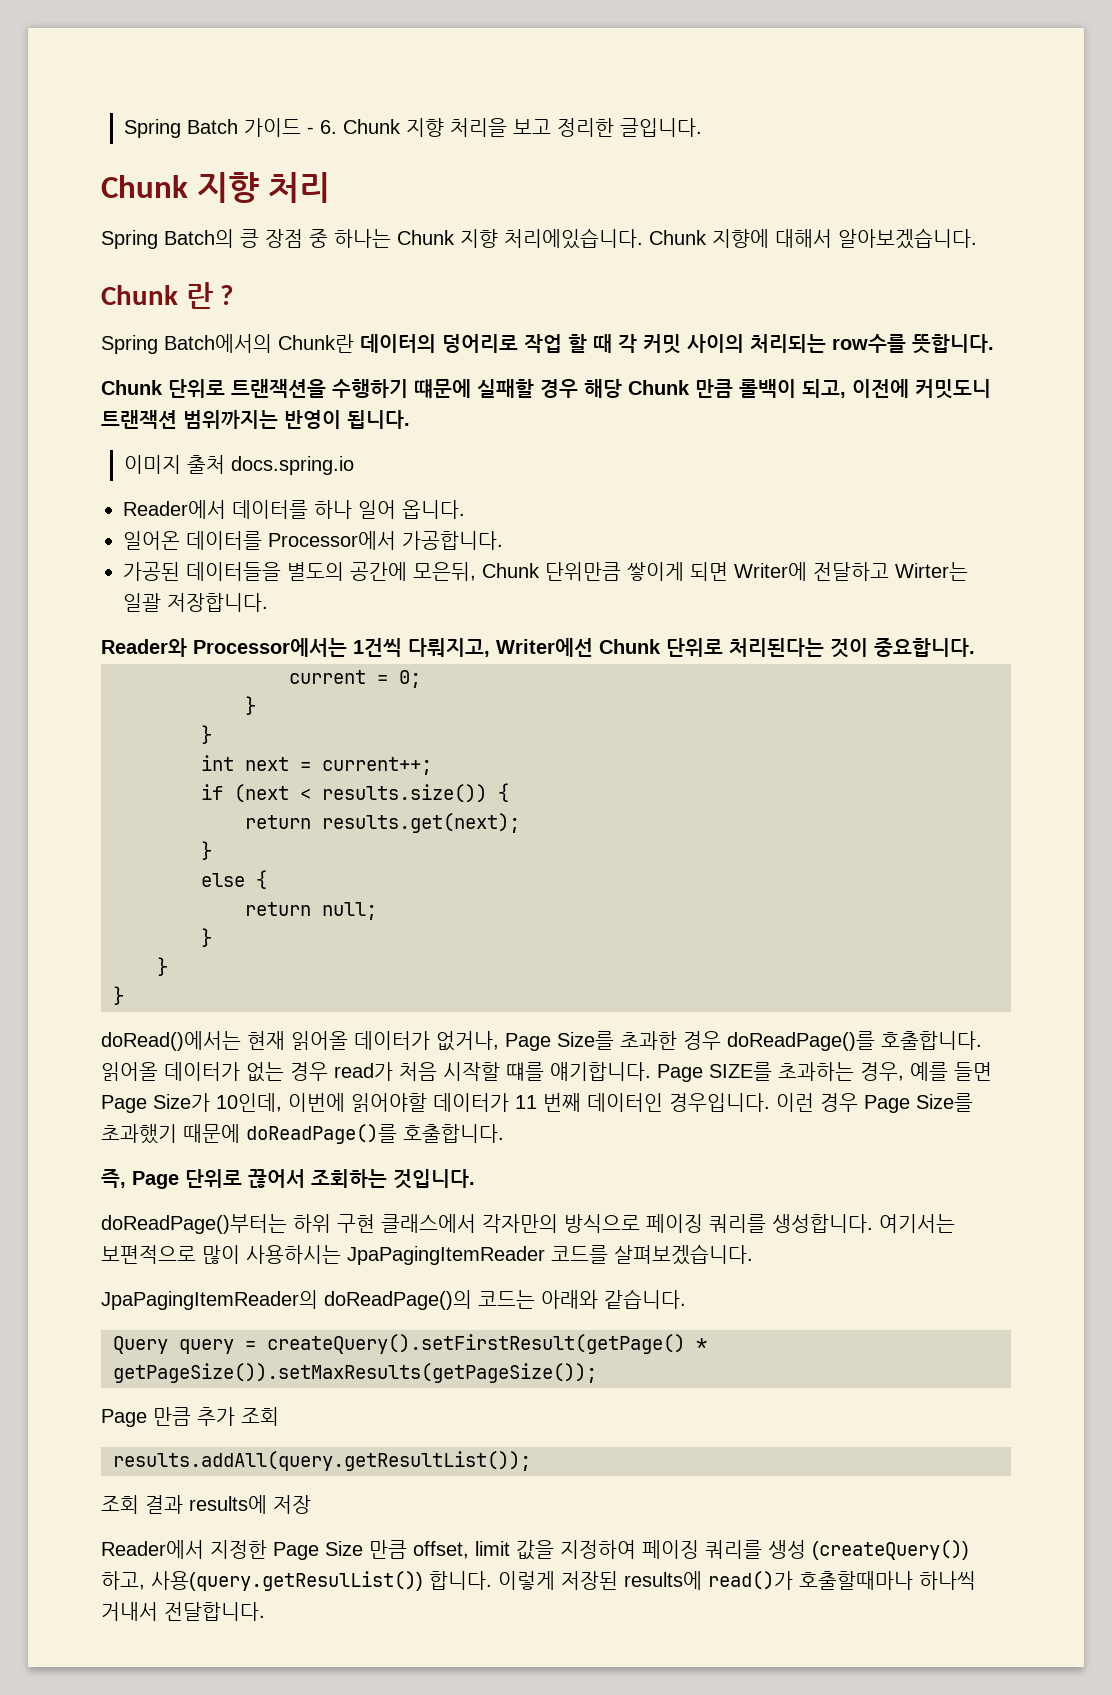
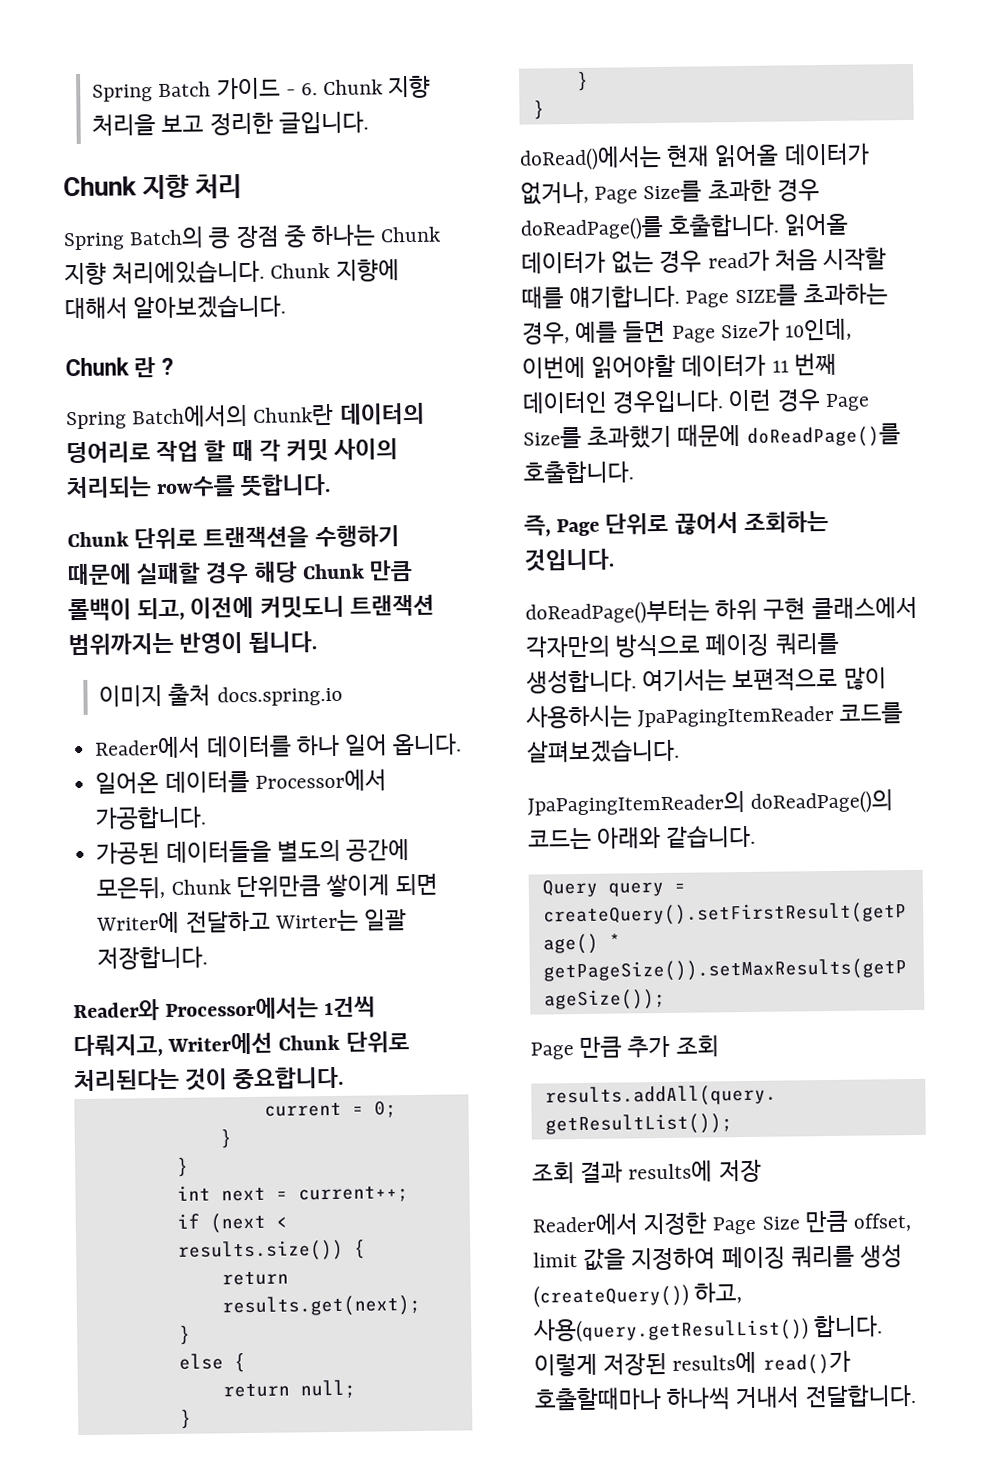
[414,379,471,399] 떄문에 -> [67,563,132,586] 때문에
[506,1062,544,1081] 떄를 -> [521,286,564,309] 때를

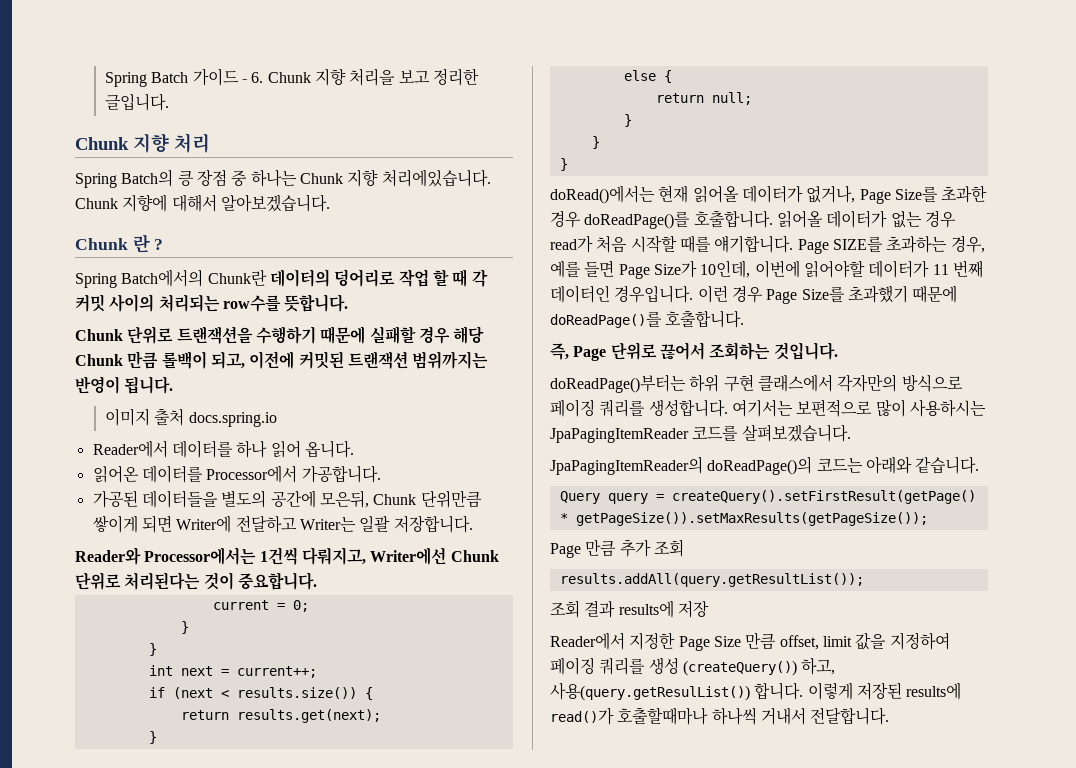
[259,595,345,619] 커밋도니 -> [298,351,344,369] 커밋된
[343,734,388,756] 일어 -> [270,440,301,458] 읽어
[95,772,160,794] 일어온 -> [92,465,139,483] 읽어온
[274,909,359,932] Wirter는 -> [299,517,356,532] Writer는

